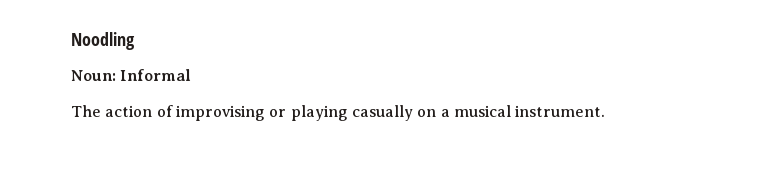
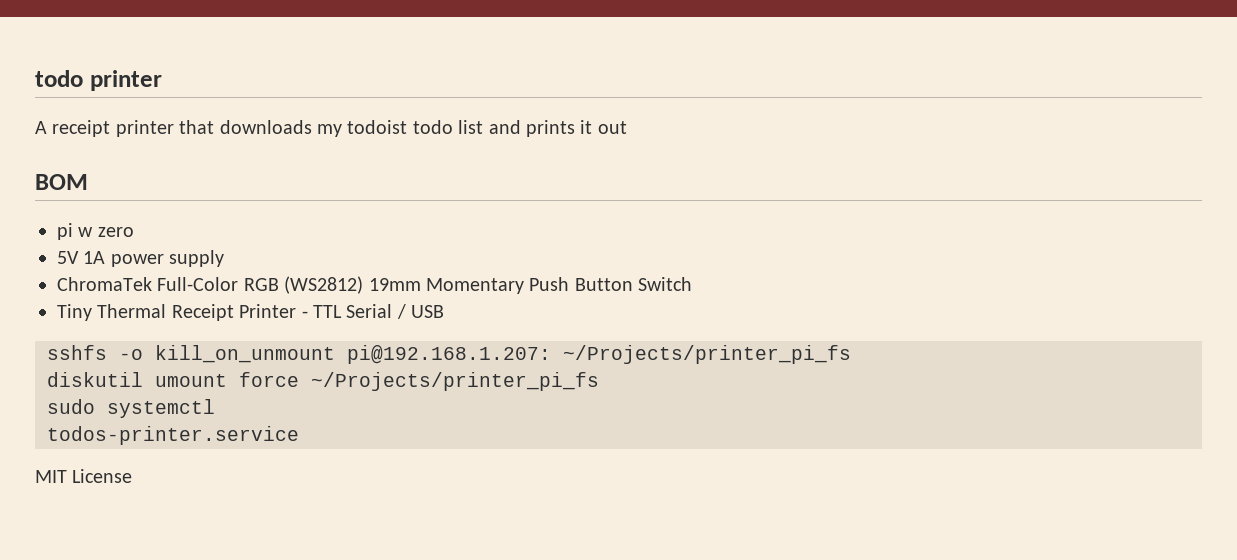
[71,32,135,50] [71,69,192,81] [71,105,606,121] Noodling // Noun: Informal // The action of improvising or playing casually on a musical instrument. -> [35,70,162,91] [35,120,627,137] [35,174,88,190] [57,223,134,240] [57,250,225,267] [57,276,693,294] [57,304,445,321] [47,345,851,364] [47,372,599,391] [47,399,215,418] [47,426,299,445] [35,469,133,483] todo printer // A receipt printer that downloads my todoist todo list and prints it out // BOM // pi w zero // 5V 1A power supply // ChromaTek Full-Color RGB (WS2812) 19mm Momentary Push Button Switch // Tiny Thermal Receipt Printer - TTL Serial / USB // sshfs -o kill_on_unmount pi@192.168.1.207: ~/Projects/printer_pi_fs // diskutil umount force ~/Projects/printer_pi_fs // sudo systemctl // todos-printer.service // MIT License

